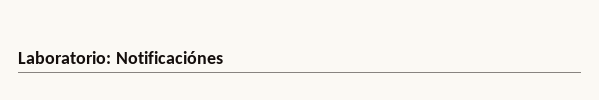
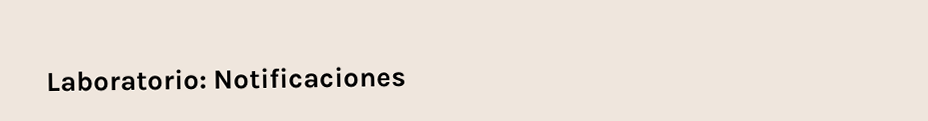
[115,51,223,64] Notificaciónes -> [213,65,408,90] Notificaciones

